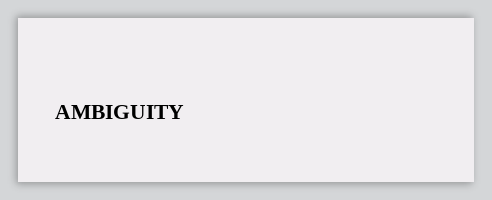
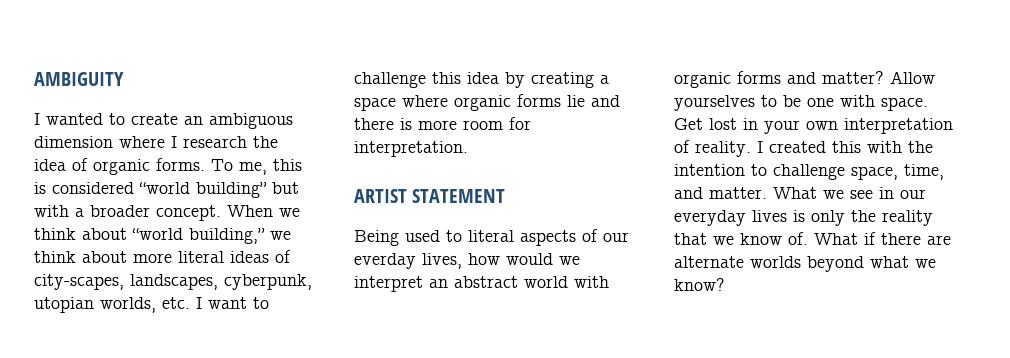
(184, 112) none -> [34,113,293,129] [34,136,278,148] [34,158,302,175] [34,182,299,198] [34,205,300,221] [34,228,291,244] [34,250,291,263] [34,274,312,290] [34,297,269,313] [354,72,609,88] [354,94,620,111] [354,117,531,130] [354,141,468,157] [354,189,506,203] [354,229,629,246] [354,253,580,269] [354,276,609,292] [674,71,935,88] [674,95,928,111] [674,118,953,134] [674,140,933,157] [674,164,944,180] [674,187,926,199] [674,210,933,226] [674,232,951,245] [674,256,936,272] [674,278,725,291] // I wanted to create an ambiguous dimension where I research the idea of organic forms. To me, this is considered “world building” but with a broader concept. When we think about “world building,” we think about more literal ideas of city-scapes, landscapes, cyberpunk, utopian worlds, etc. I want to challenge this idea by creating a space where organic forms lie and there is more room for interpretation. // ARTIST STATEMENT // Being used to literal aspects of our everday lives, how would we interpret an abstract world with organic forms and matter? Allow yourselves to be one with space. Get lost in your own interpretation of reality. I created this with the intention to challenge space, time, and matter. What we see in our everyday lives is only the reality that we know of. What if there are alternate worlds beyond what we know?

